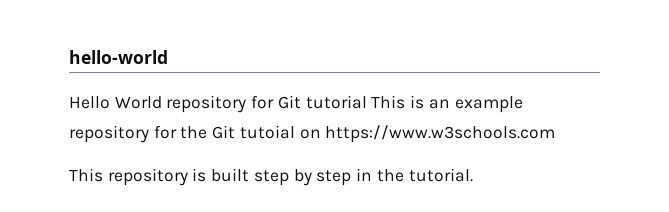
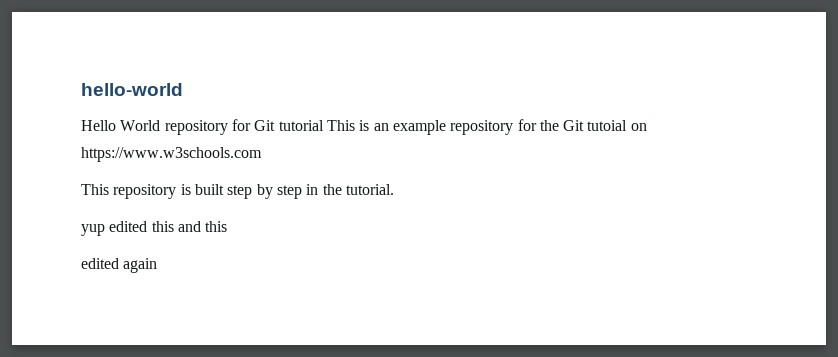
(473, 175) none -> [81,221,228,236] [81,258,158,273] // yup edited this and this // edited again

